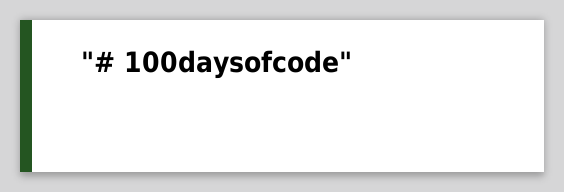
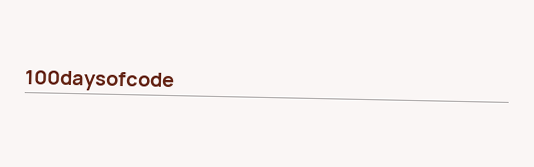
[81,50,352,79] "# 100daysofcode" -> [24,70,175,93] 100daysofcode

